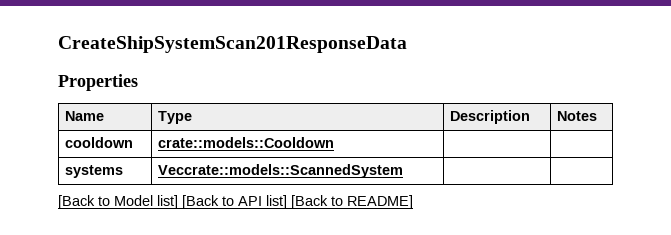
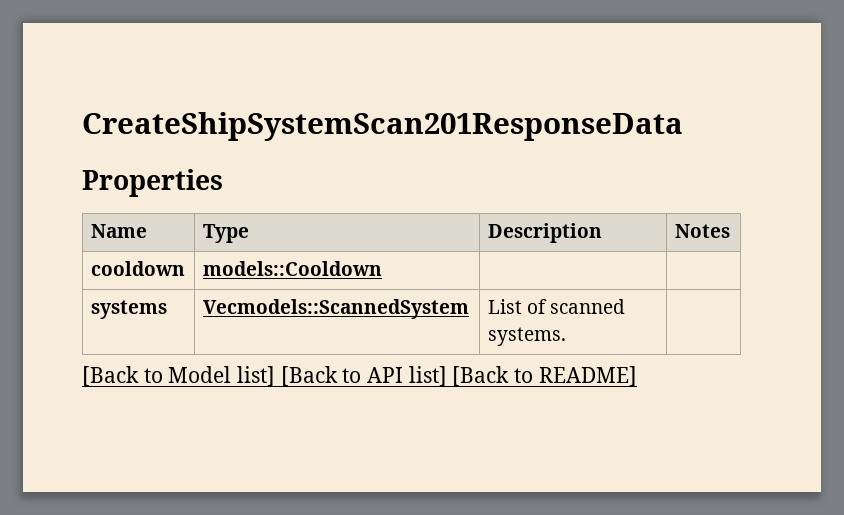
[157,137,334,148] crate::models::Cooldown -> [202,261,382,276] models::Cooldown
[157,164,403,178] Veccrate::models::ScannedSystem | -> [202,299,469,319] [487,299,626,314] [487,327,566,346] Vecmodels::ScannedSystem | List of scanned systems.

